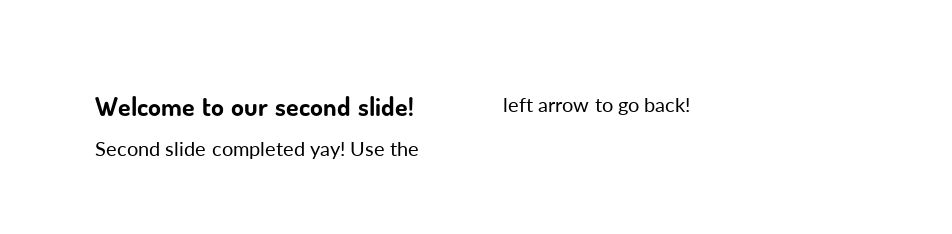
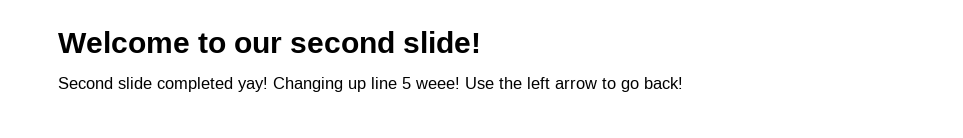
(345, 150) none -> [273,77,460,92] Changing up line 5 weee!

